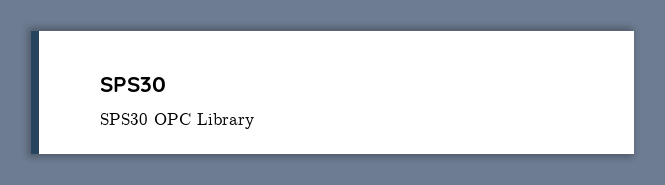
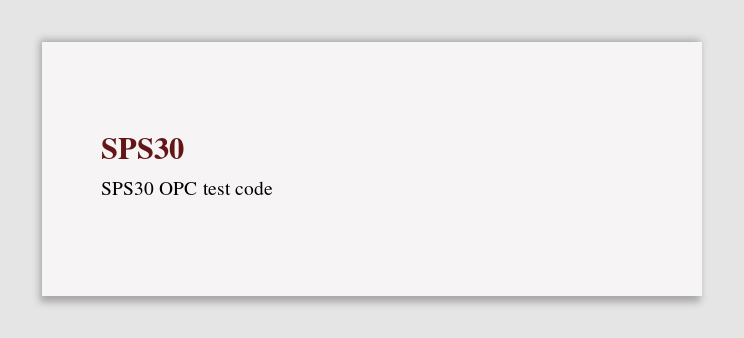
[197,113,254,129] Library -> [202,181,273,195] test code

